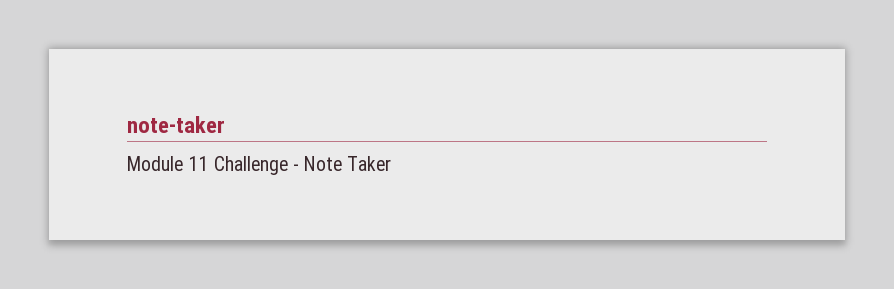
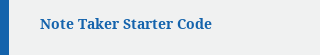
[127,116,225,133] [127,156,392,175] note-taker // Module 11 Challenge - Note Taker -> [40,18,212,29] Note Taker Starter Code

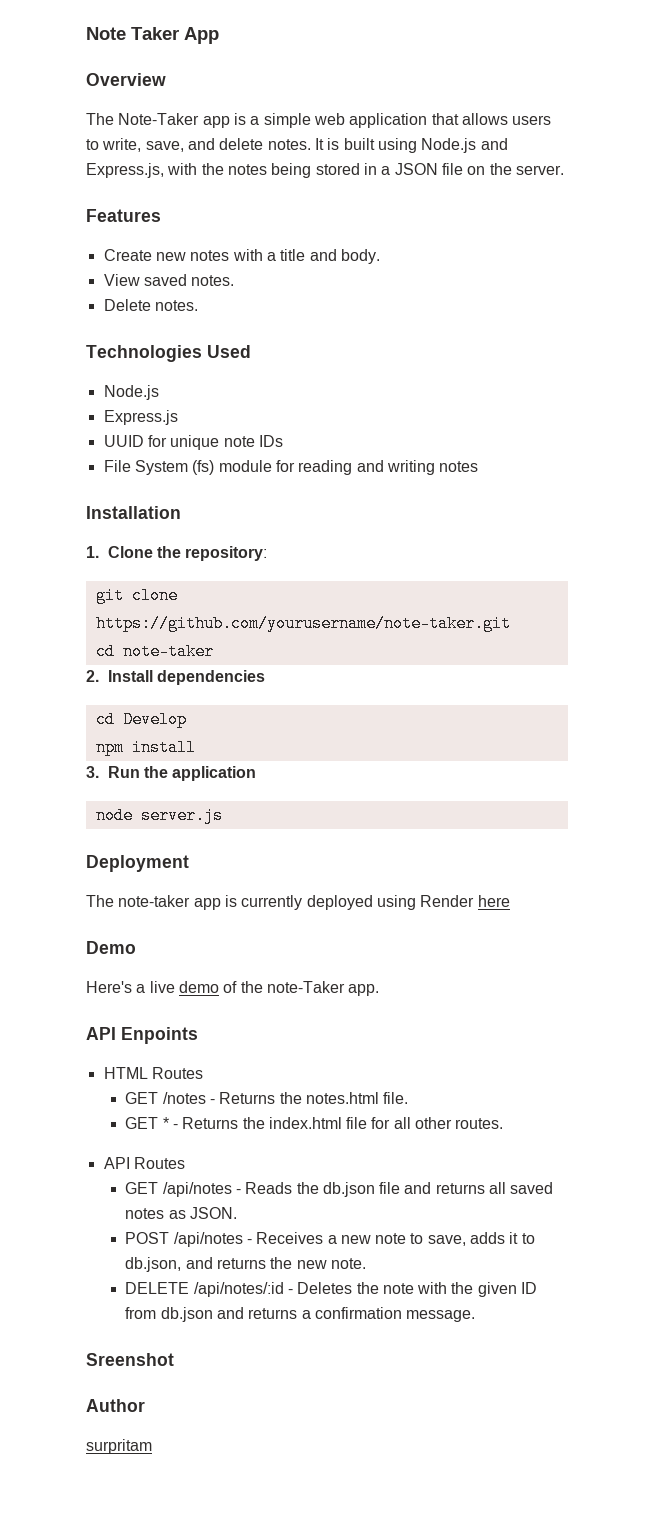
[123,18,212,29] Starter Code -> [184,27,219,44] [86,73,166,86] [86,113,552,128] [86,138,508,153] [86,163,564,178] [86,209,161,222] [103,249,380,264] [103,274,235,286] [103,299,198,311] [86,345,251,362] [103,385,159,400] [103,410,178,425] [103,435,283,450] [103,460,479,475] [86,506,181,519] [86,546,268,561] [95,587,178,604] [95,615,511,632] [95,643,214,660] [86,670,265,685] [95,711,187,728] [95,739,196,756] [86,766,257,781] [95,807,223,824] [86,855,189,872] [86,895,510,910] [86,941,136,954] [86,981,380,996] [86,1027,198,1044] [103,1067,203,1079] [125,1092,409,1104] [125,1117,504,1129] [103,1157,185,1169] [125,1182,554,1197] [125,1207,237,1219] [125,1232,535,1247] [125,1257,366,1272] [125,1282,538,1297] [125,1307,476,1322] [86,1353,174,1366] [86,1399,145,1412] [86,1439,152,1454] App // Overview // The Note-Taker app is a simple web application that allows users to write, save, and delete notes. It is built using Node.js and Express.js, with the notes being stored in a JSON file on the server. // Features // Create new notes with a title and body. // View saved notes. // Delete notes. // Technologies Used // Node.js // Express.js // UUID for unique note IDs // File System (fs) module for reading and writing notes // Installation // 1. Clone the repository: // git clone https://github.com/yourusername/note-taker.git // cd note-taker // 2. Install dependencies // cd Develop // npm install // 3. Run the application // node server.js // Deployment // The note-taker app is currently deployed using Render here // Demo // Here's a live demo of the note-Taker app. // API Enpoints // HTML Routes // GET /notes - Returns the notes.html file. // GET * - Returns the index.html file for all other routes. // API Routes // GET /api/notes - Reads the db.json file and returns all saved notes as JSON. // POST /api/notes - Receives a new note to save, adds it to db.json, and returns the new note. // DELETE /api/notes/:id - Deletes the note with the given ID from db.json and returns a confirmation message. // Sreenshot // Author // surpritam

